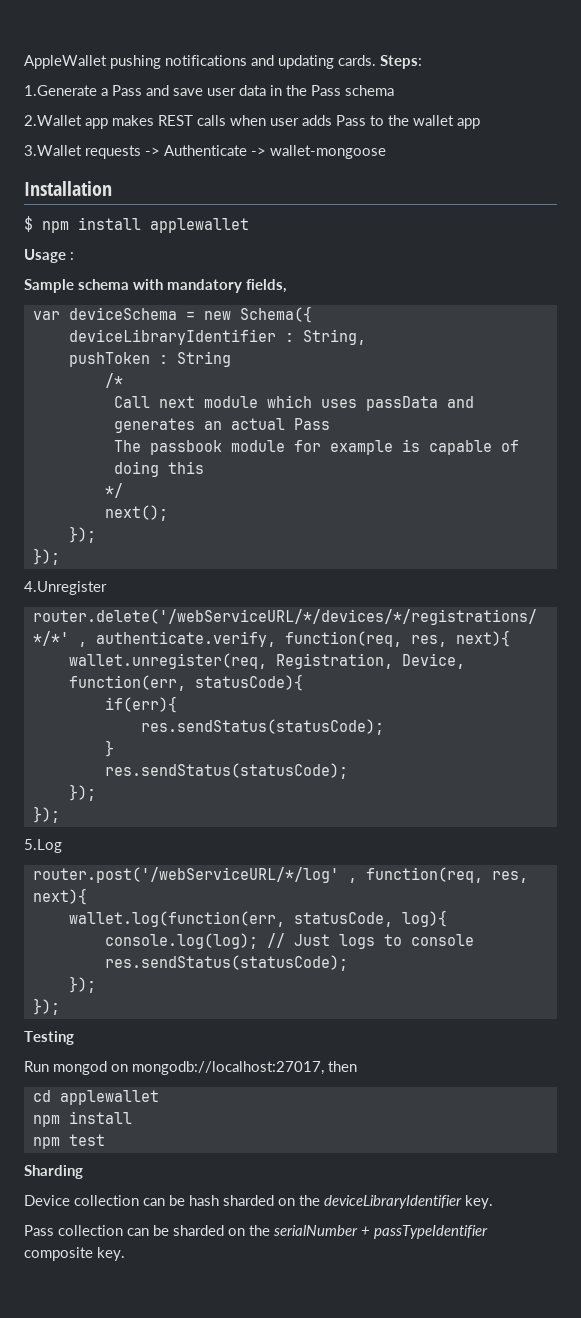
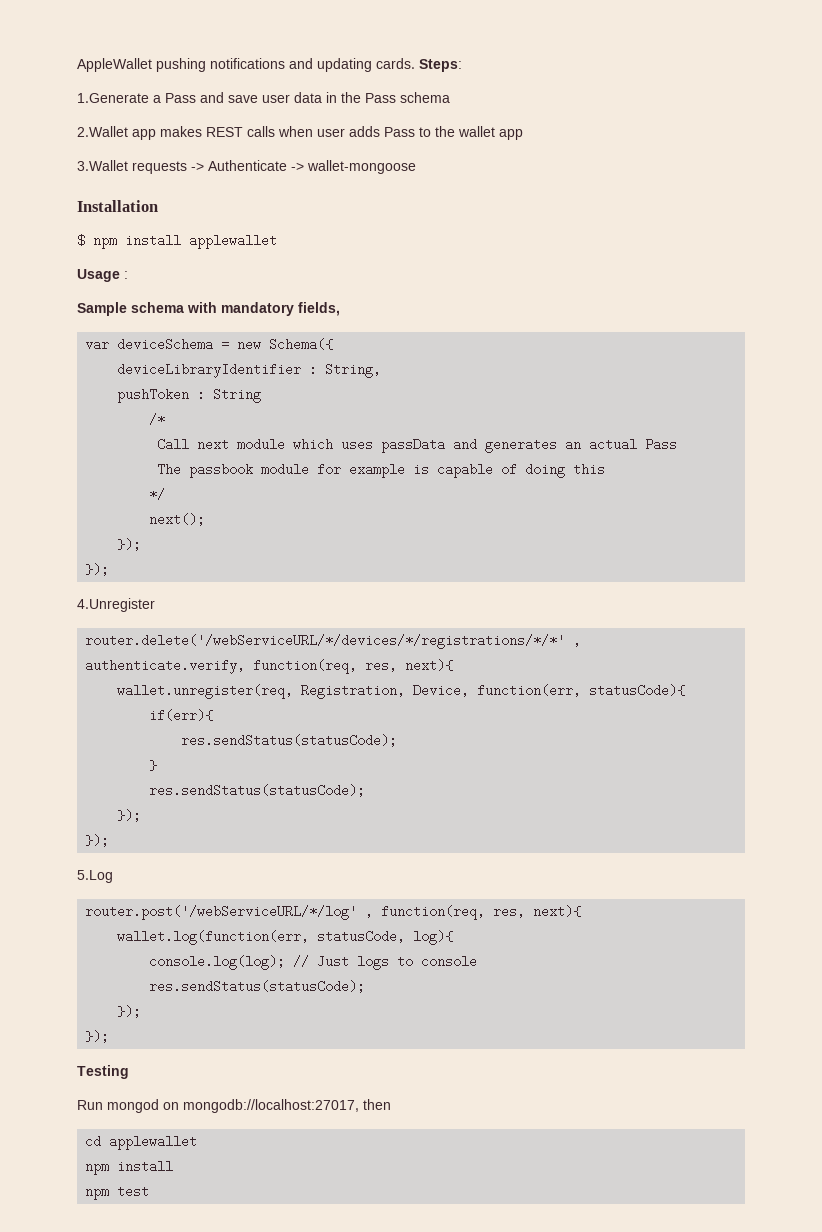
[24,1165,83,1179] [24,1195,493,1209] [24,1225,488,1239] [24,1247,125,1261] // Sharding // Device collection can be hash sharded on the deviceLibraryIdentifier key. // Pass collection can be sharded on the serialNumber + passTypeIdentifier composite key. -> (150, 1191) none

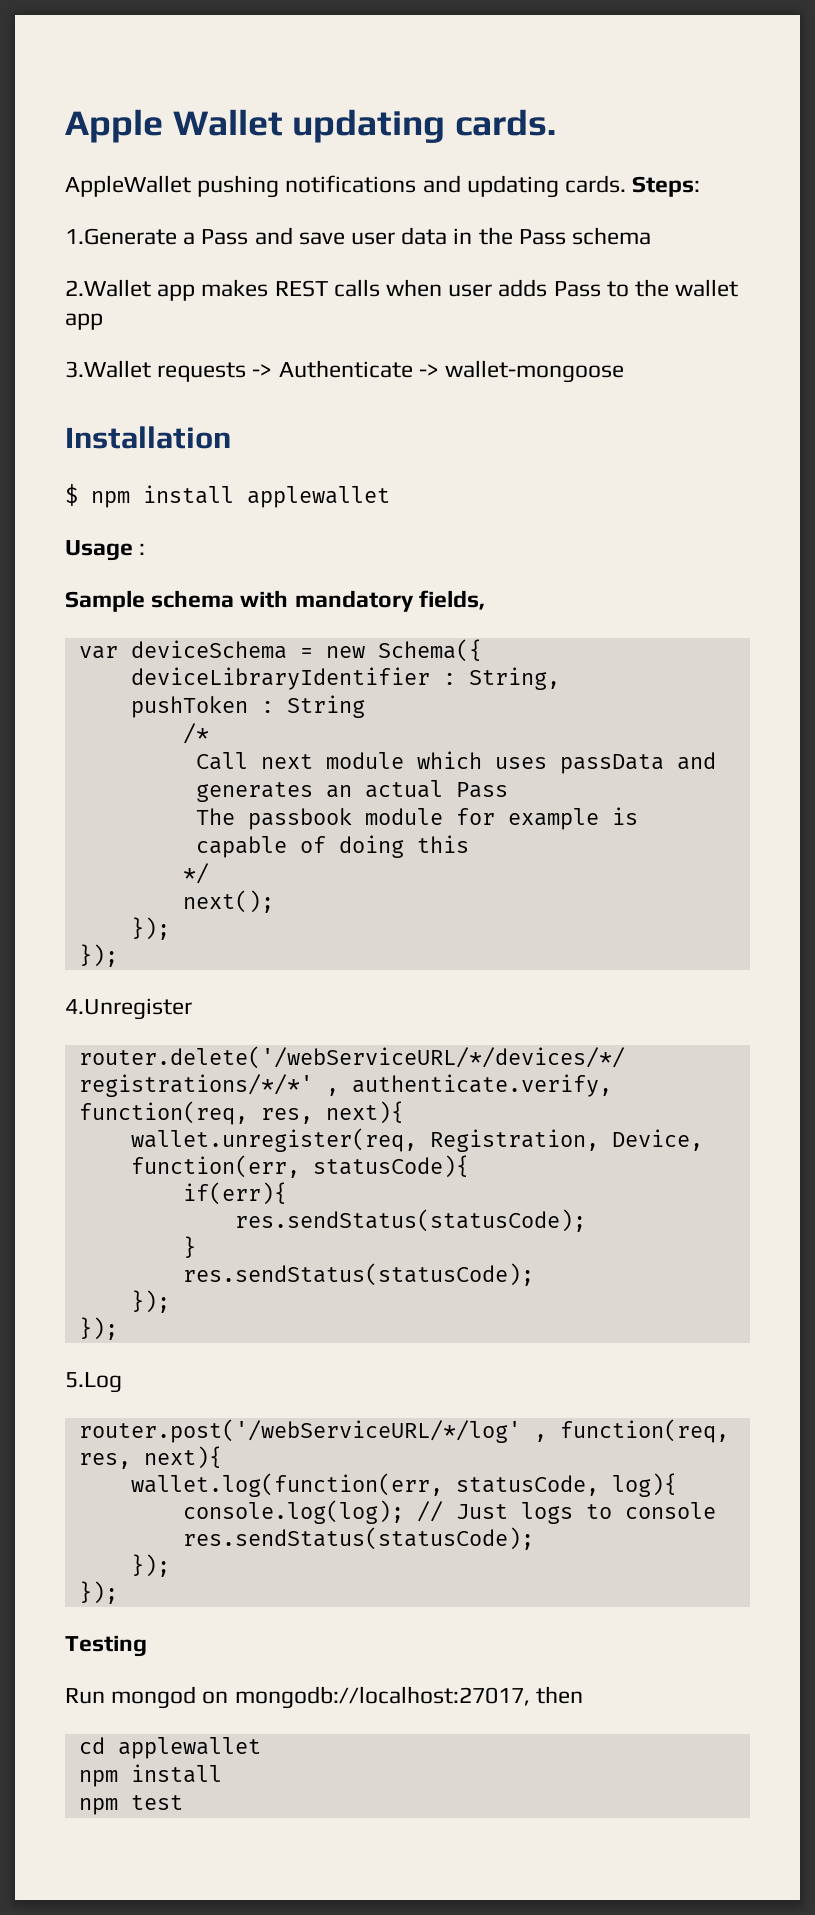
(77, 65) none -> [65,109,557,143] Apple Wallet updating cards. //

